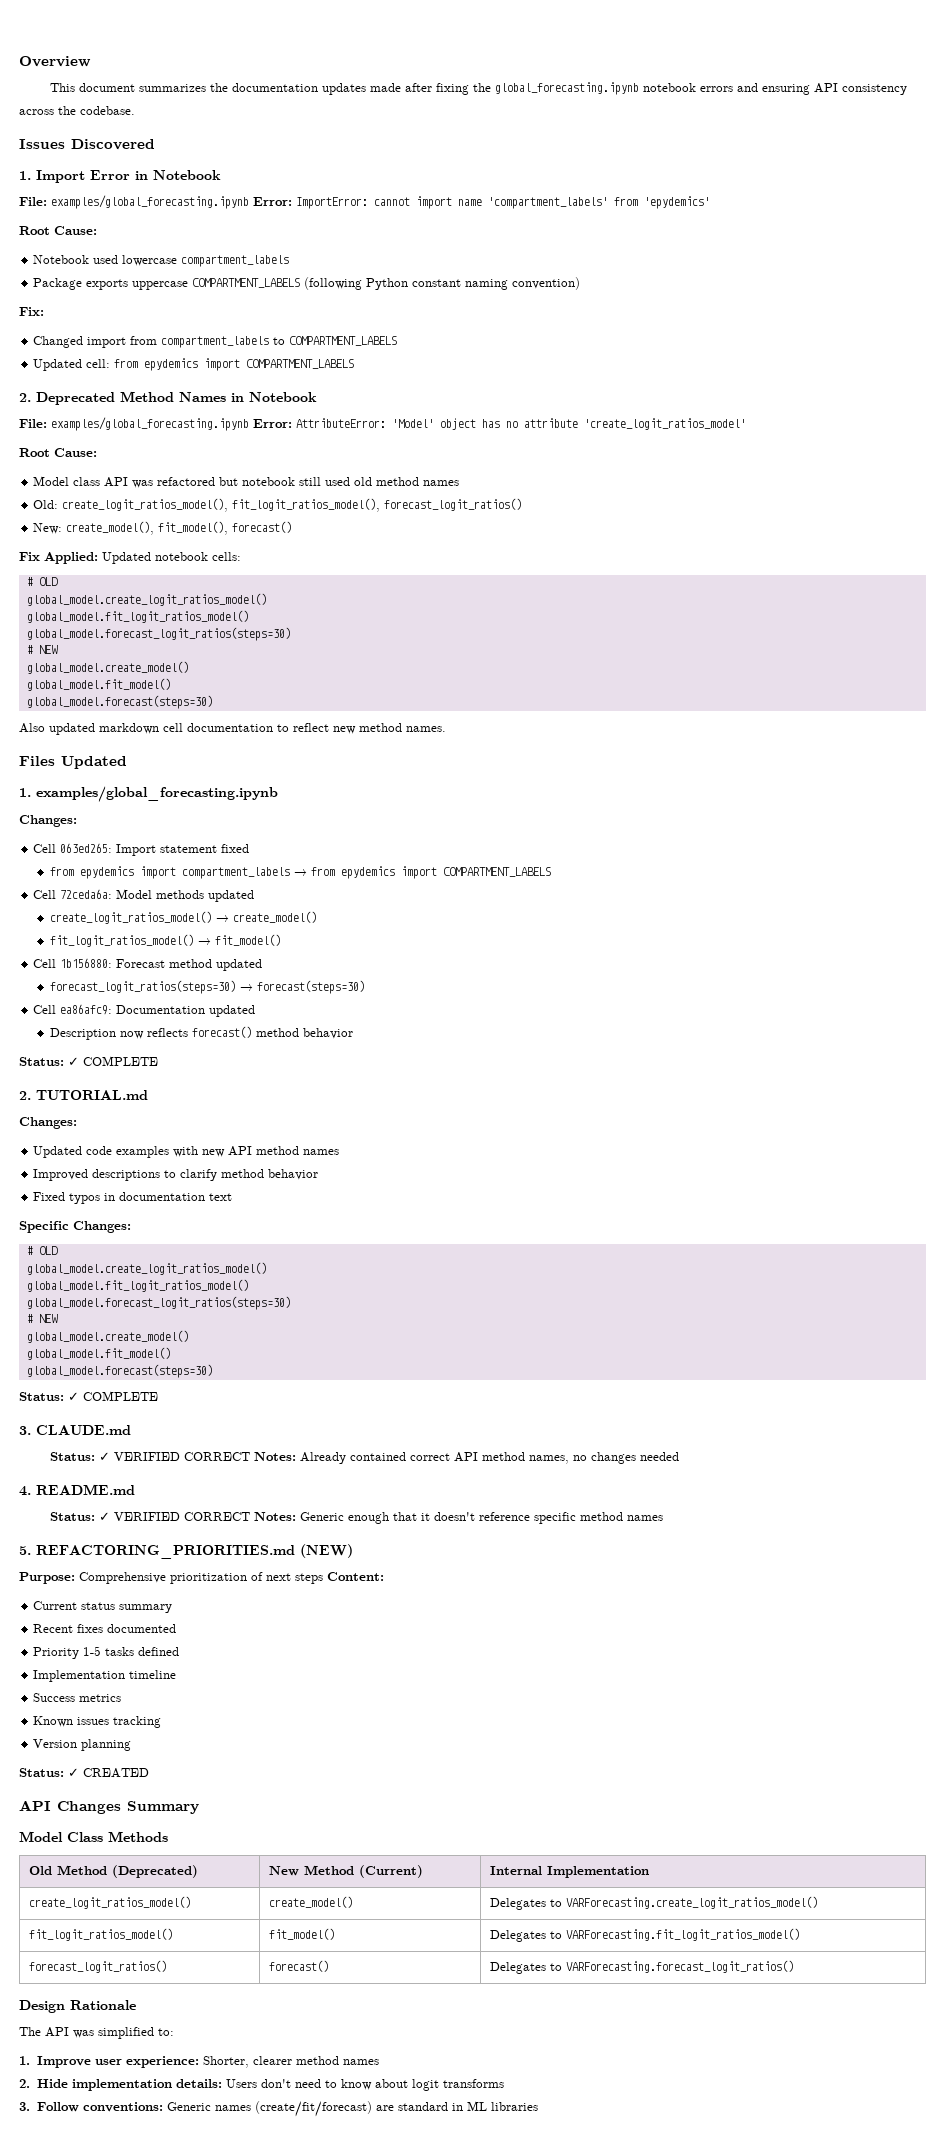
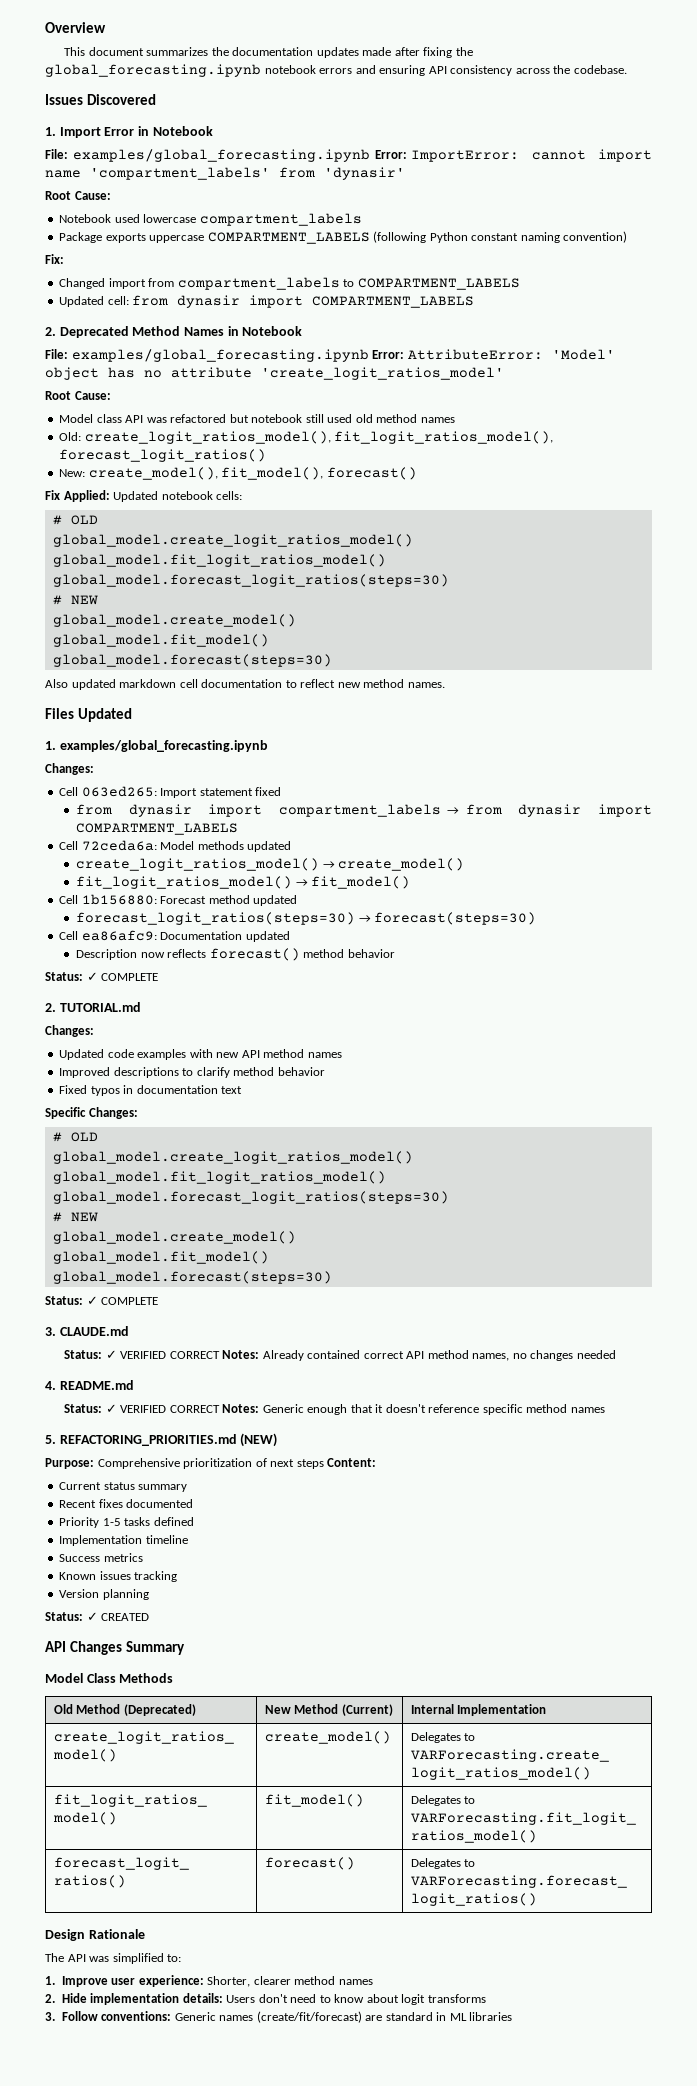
[644,196,710,209] 'epydemics' -> [324,167,405,180] 'dynasir'
[144,358,199,371] epydemics -> [177,295,241,308] dynasir
[79,866,134,879] epydemics -> [128,804,192,817] dynasir
[340,866,395,879] epydemics -> [518,804,582,817] dynasir

